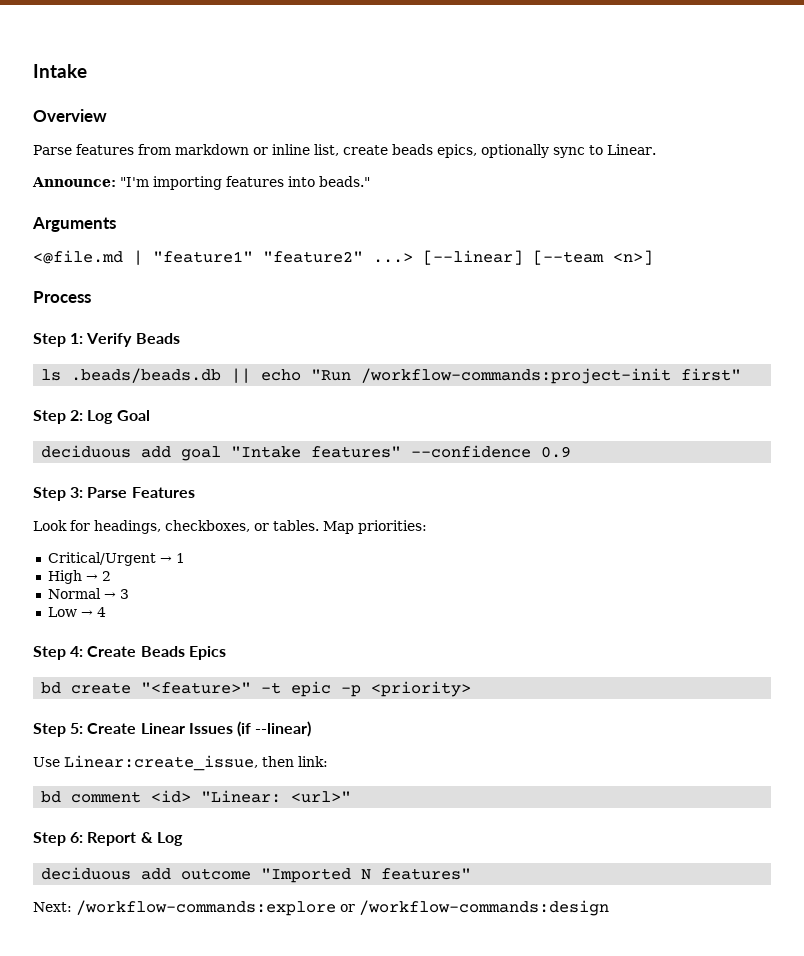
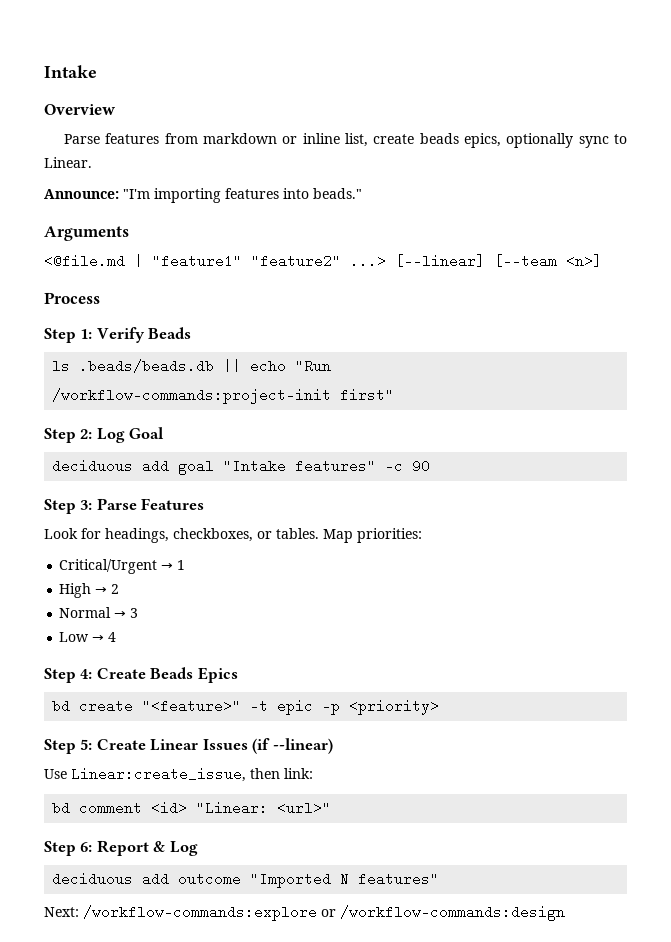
[411,445,572,458] --confidence 0.9 -> [385,459,431,473] -c 90

